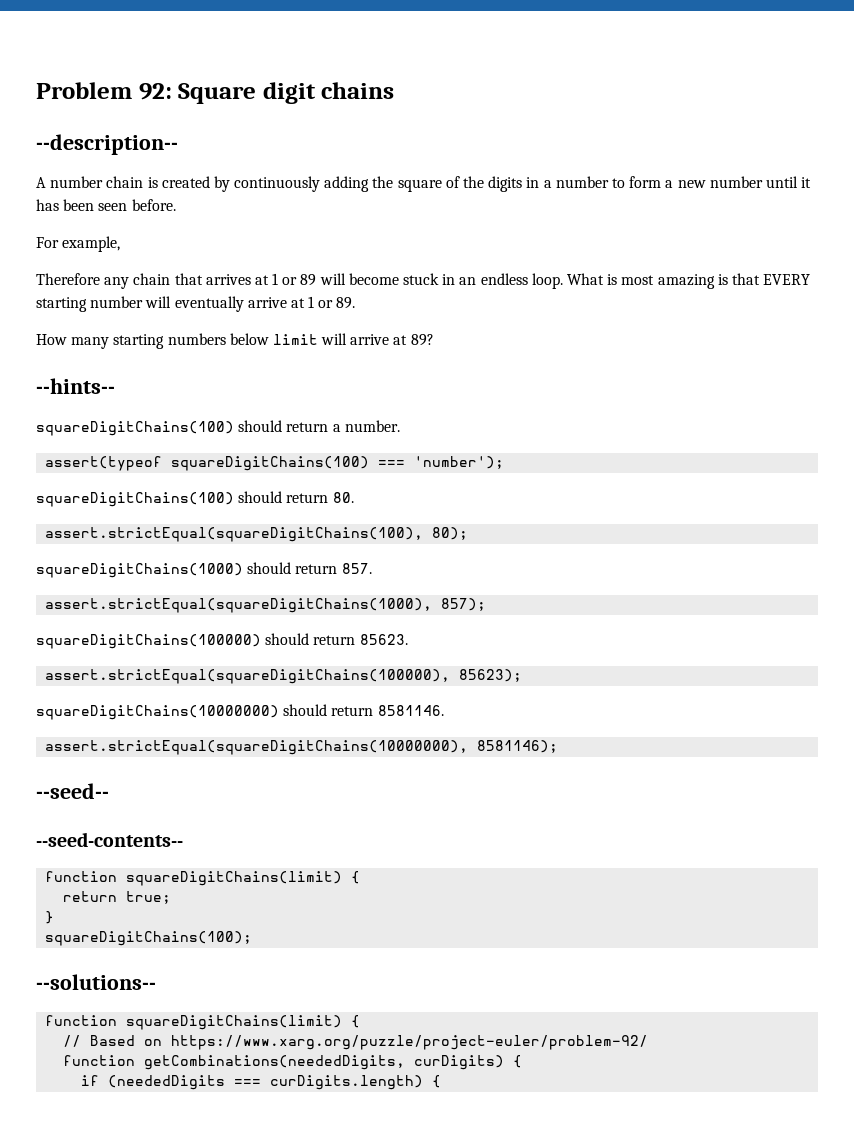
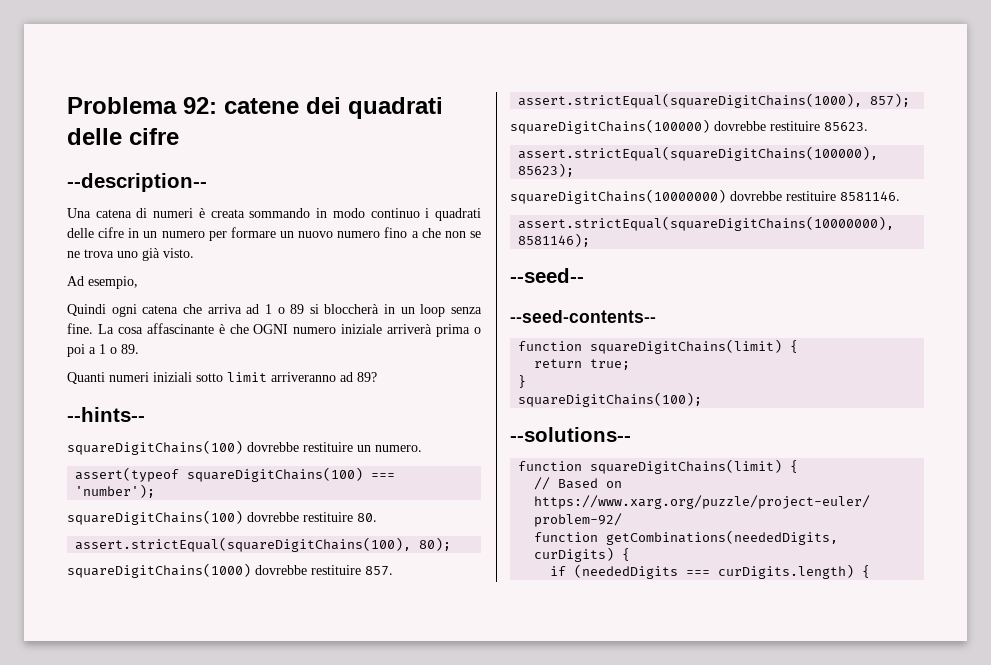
[36,82,395,104] [36,134,178,155] [36,176,812,192] [36,199,176,211] [36,236,121,252] [36,273,811,289] [36,296,356,312] [36,333,408,349] Problem 92: Square digit chains // --description-- // A number chain is created by continuously adding the square of the digits in a number to form a new number until it has been seen before. // For example, // Therefore any chain that arrives at 1 or 89 will become stuck in an endless loop. What is most amazing is that EVERY starting number will eventually arrive at 1 or 89. // How many starting numbers below limit will arrive at -> [67,97,443,119] [67,128,179,145] [67,173,207,192] [67,208,482,221] [67,227,482,241] [67,248,194,261] [67,276,138,289] [67,304,483,317] [67,323,482,337] [67,344,139,357] [67,372,353,384] Problema 92: catene dei quadrati delle cifre // --description-- // Una catena di numeri è creata sommando in modo continuo i quadrati delle cifre in un numero per formare un nuovo numero fino a che non se ne trova uno già visto. // Ad esempio, // Quindi ogni catena che arriva ad 1 o 89 si bloccherà in un loop senza fine. La cosa affascinante è che OGNI numero iniziale arriverà prima o poi a 1 o 89. // Quanti numeri iniziali sotto limit arriveranno ad
[238,420,400,432] should return a number. -> [247,442,422,452] dovrebbe restituire un numero.
[238,491,329,503] should return -> [247,512,353,522] dovrebbe restituire
[247,562,338,574] should return -> [255,565,361,575] dovrebbe restituire
[265,633,356,645] should return -> [714,121,820,131] dovrebbe restituire
[283,704,374,716] should return -> [730,191,836,201] dovrebbe restituire

